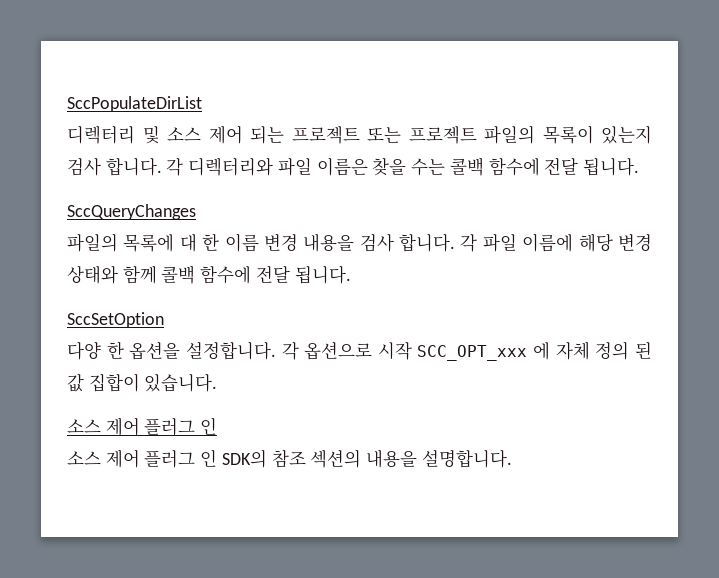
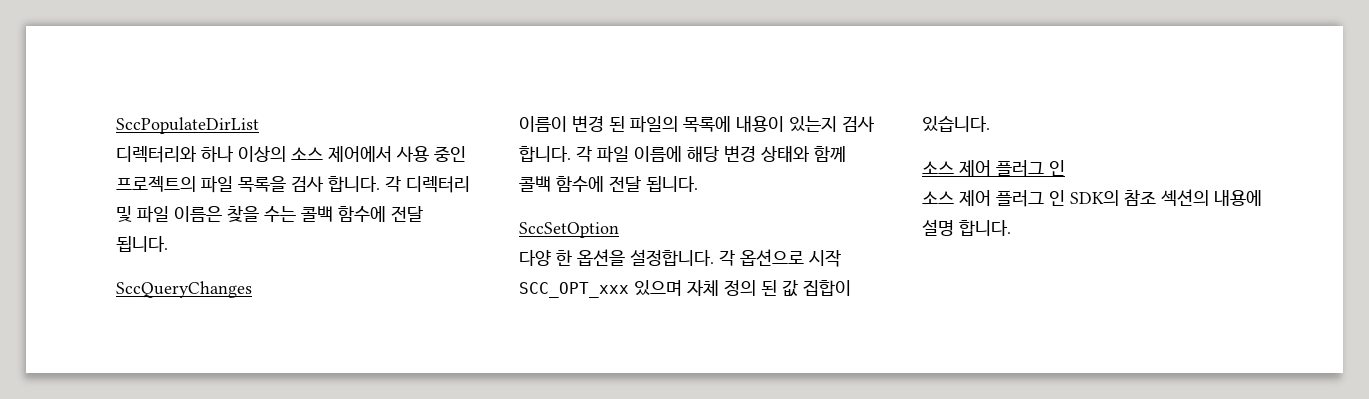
[67,125,652,144] [67,157,274,176] 디렉터리 및 소스 제어 되는 프로젝트 또는 프로젝트 파일의 목록이 있는지 검사 합니다. 각 디렉터리와 -> [116,145,466,163] [116,176,470,193] [116,206,132,222] 디렉터리와 하나 이상의 소스 제어에서 사용 중인 프로젝트의 파일 목록을 검사 합니다. 각 디렉터리 및
[67,233,355,252] 파일의 목록에 대 한 이름 변경 내용을 -> [519,115,837,133] 이름이 변경 된 파일의 목록에 내용이 있는지
[533,342,551,360] 에 -> [634,280,682,296] 있으며
[366,449,512,468] 내용을 설명합니다. -> [1214,190,1262,206] [922,219,1011,236] 내용에 설명 합니다.

